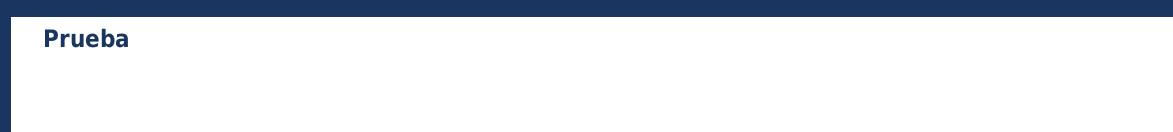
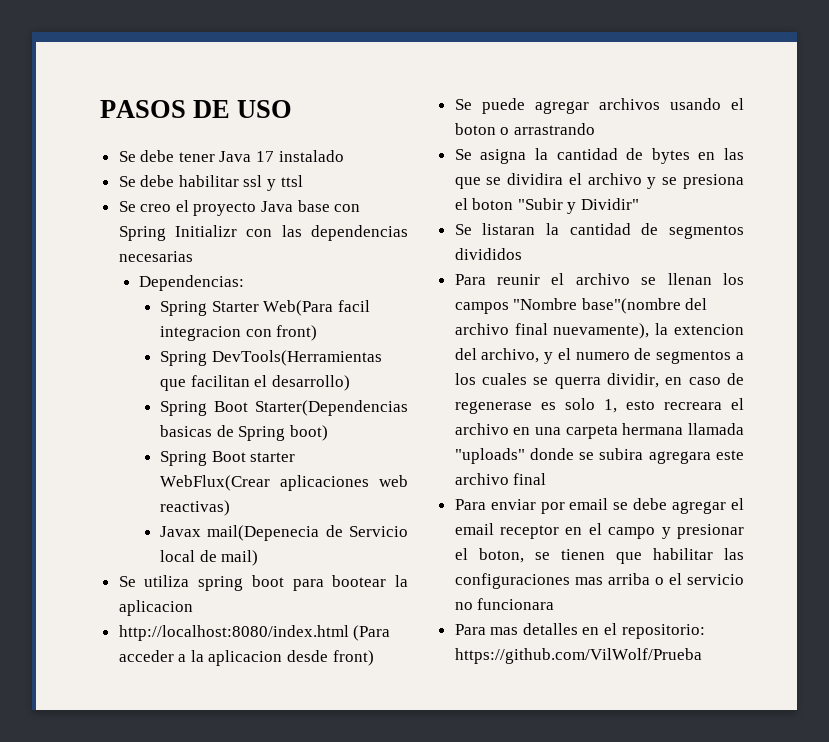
[43,28,130,48] Prueba -> [100,100,293,118] [118,150,344,162] [118,175,303,191] [118,200,361,216] [118,225,408,241] [118,251,193,262] [139,275,245,291] [160,300,370,316] [160,325,318,341] [160,350,382,366] [160,375,350,391] [160,400,408,416] [160,425,328,441] [160,451,296,466] [160,475,408,491] [160,500,231,516] [160,525,408,541] [160,550,259,566] [118,575,408,591] [118,600,193,616] [118,625,391,641] [118,650,374,666] [454,98,744,114] [454,123,595,135] [454,148,744,164] [454,173,744,189] [454,198,640,214] [454,223,744,239] [454,248,522,260] [454,273,744,285] [454,298,708,314] [454,323,744,339] [454,348,744,364] [454,373,744,389] [454,398,744,414] [454,423,744,439] [454,448,744,464] [454,473,547,485] [454,498,744,514] [454,523,744,539] [454,548,744,564] [454,573,744,589] [454,598,555,610] [454,623,705,639] [454,648,702,664] PASOS DE USO // Se debe tener Java 17 instalado // Se debe habilitar ssl y ttsl // Se creo el proyecto Java base con Spring Initializr con las dependencias necesarias // Dependencias: // Spring Starter Web(Para facil integracion con front) // Spring DevTools(Herramientas que facilitan el desarrollo) // Spring Boot Starter(Dependencias basicas de Spring boot) // Spring Boot starter WebFlux(Crear aplicaciones web reactivas) // Javax mail(Depenecia de Servicio local de mail) // Se utiliza spring boot para bootear la aplicacion // http://localhost:8080/index.html (Para acceder a la aplicacion desde front) // Se puede agregar archivos usando el boton o arrastrando // Se asigna la cantidad de bytes en las que se dividira el archivo y se presiona el boton "Subir y Dividir" // Se listaran la cantidad de segmentos divididos // Para reunir el archivo se llenan los campos "Nombre base"(nombre del archivo final nuevamente), la extencion del archivo, y el numero de segmentos a los cuales se querra dividir, en caso de regenerase es solo 1, esto recreara el archivo en una carpeta hermana llamada "uploads" donde se subira agregara este archivo final // Para enviar por email se debe agregar el email receptor en el campo y presionar el boton, se tienen que habilitar las configuraciones mas arriba o el servicio no funcionara // Para mas detalles en el repositorio: https://github.com/VilWolf/Prueba

